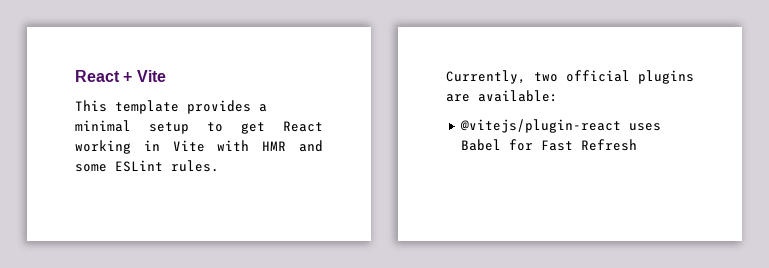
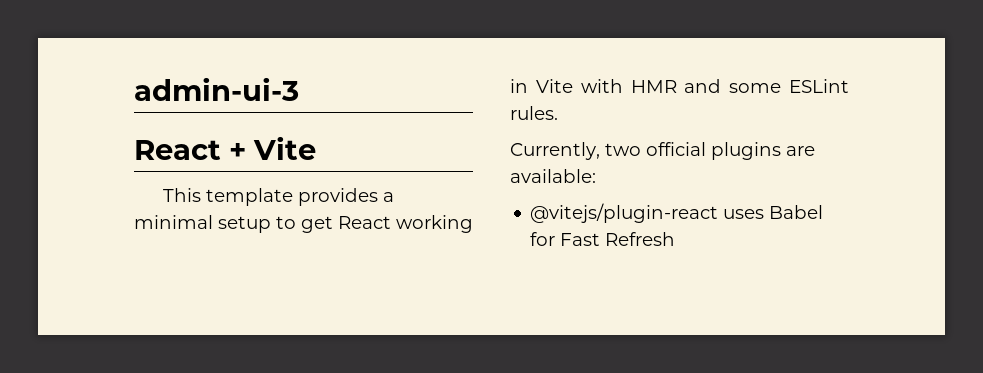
(75, 76) none -> [134,77,299,101] admin-ui-3 //

